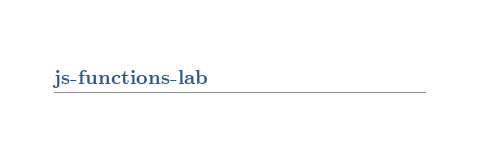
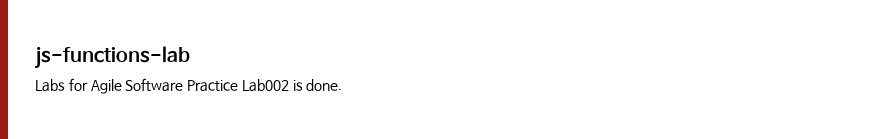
(208, 79) none -> [35,78,343,94] // Labs for Agile Software Practice Lab002 is done.

